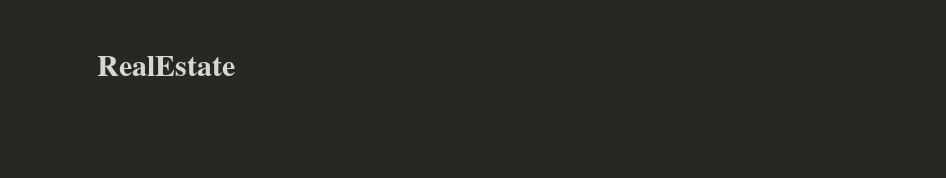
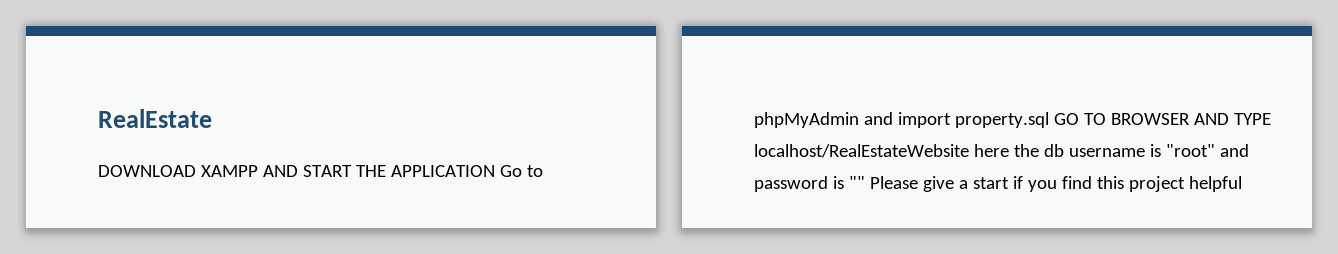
(235, 66) none -> [98,165,543,177] [754,112,1271,128] [754,144,1249,158] [754,176,1242,192] // DOWNLOAD XAMPP AND START THE APPLICATION Go to phpMyAdmin and import property.sql GO TO BROWSER AND TYPE localhost/RealEstateWebsite here the db username is "root" and password is "" Please give a start if you find this project helpful

